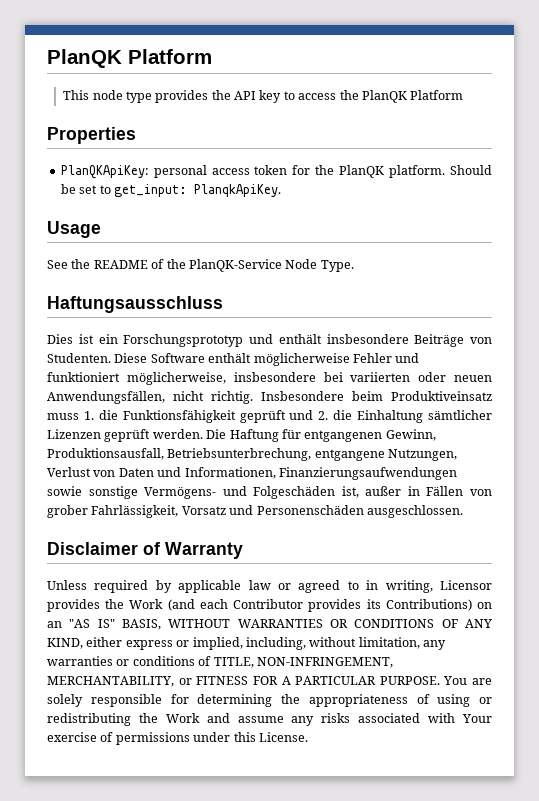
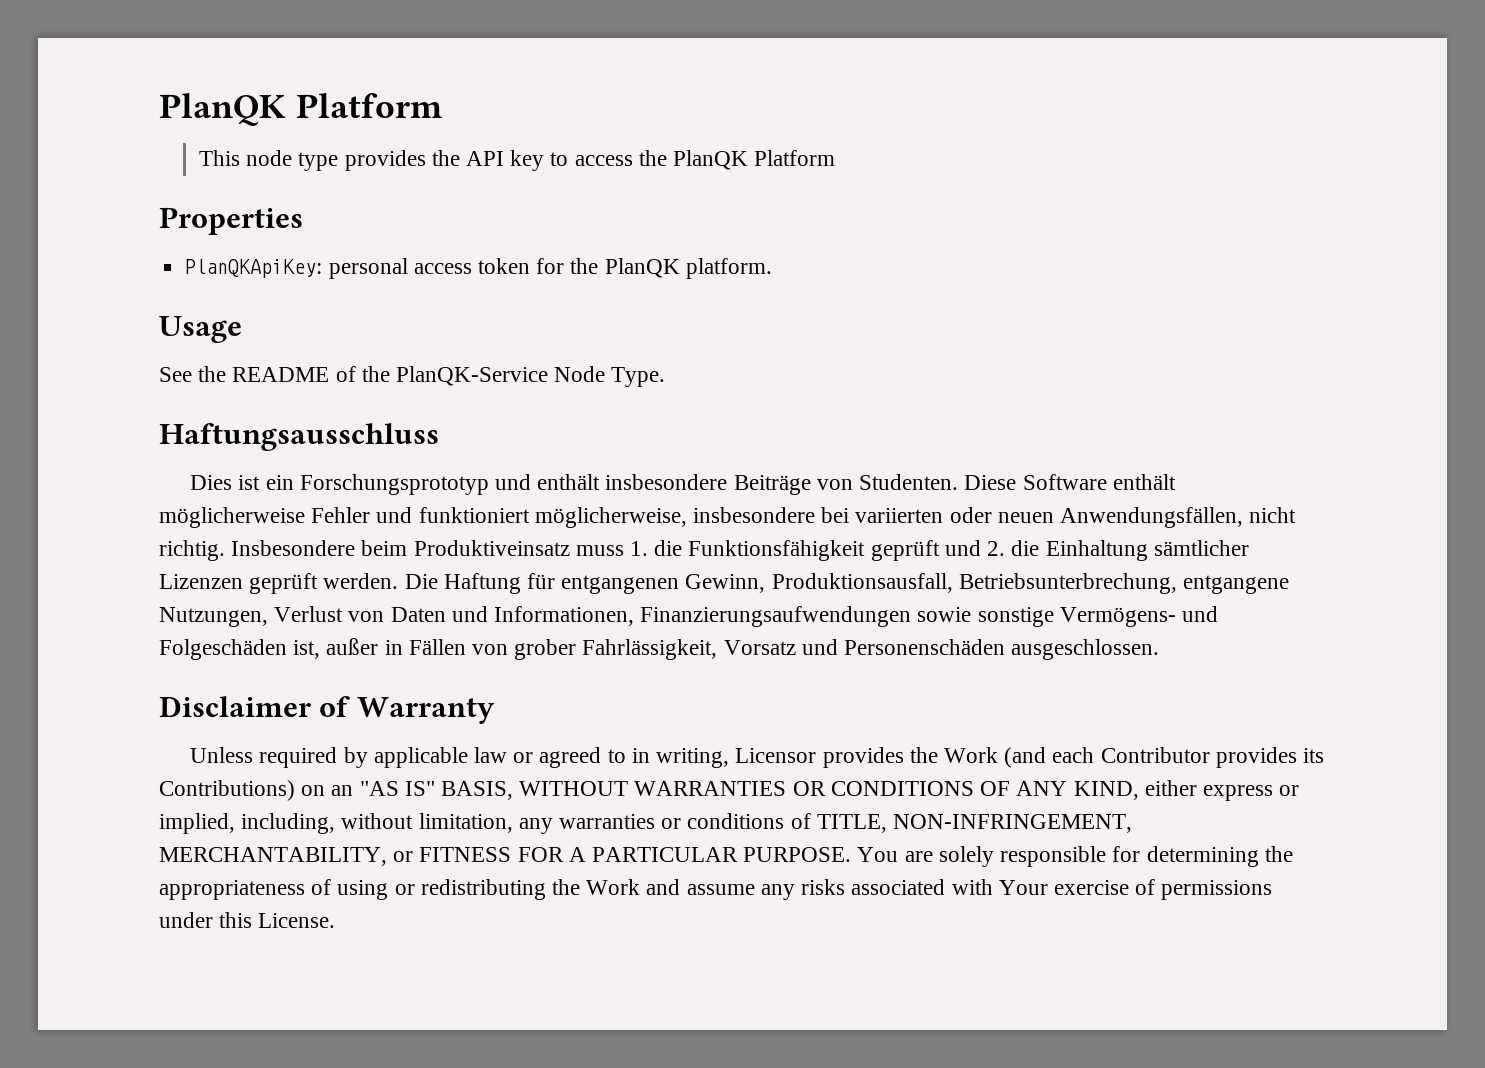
[450,165,492,175] [60,184,281,197] Should be set to get_input: PlanqkApiKey. -> (772, 268) none

